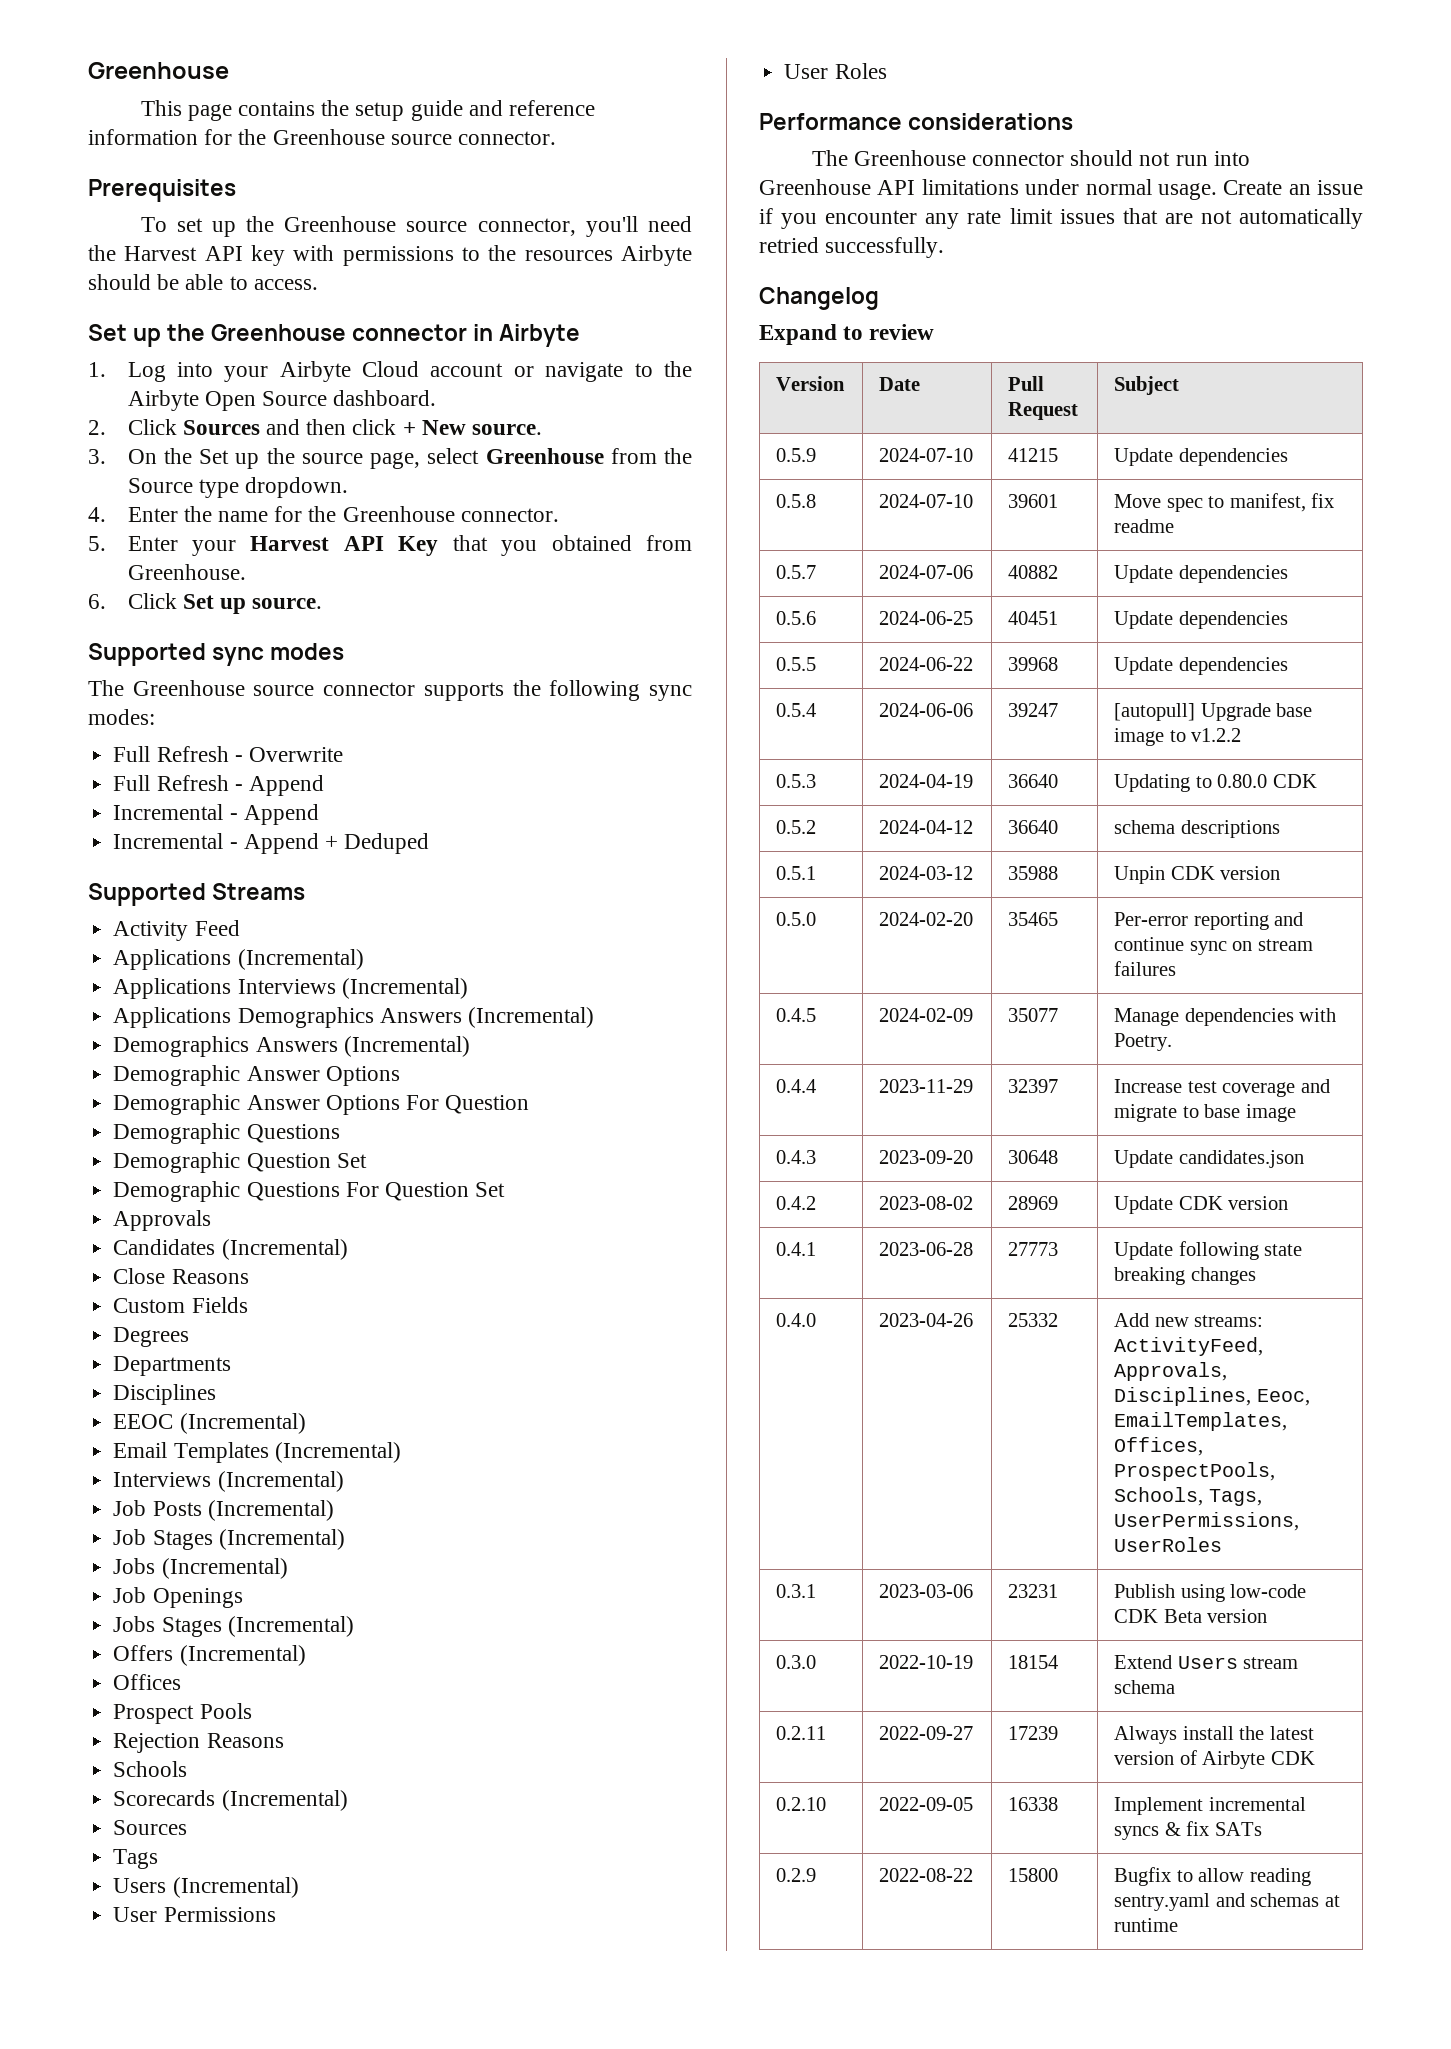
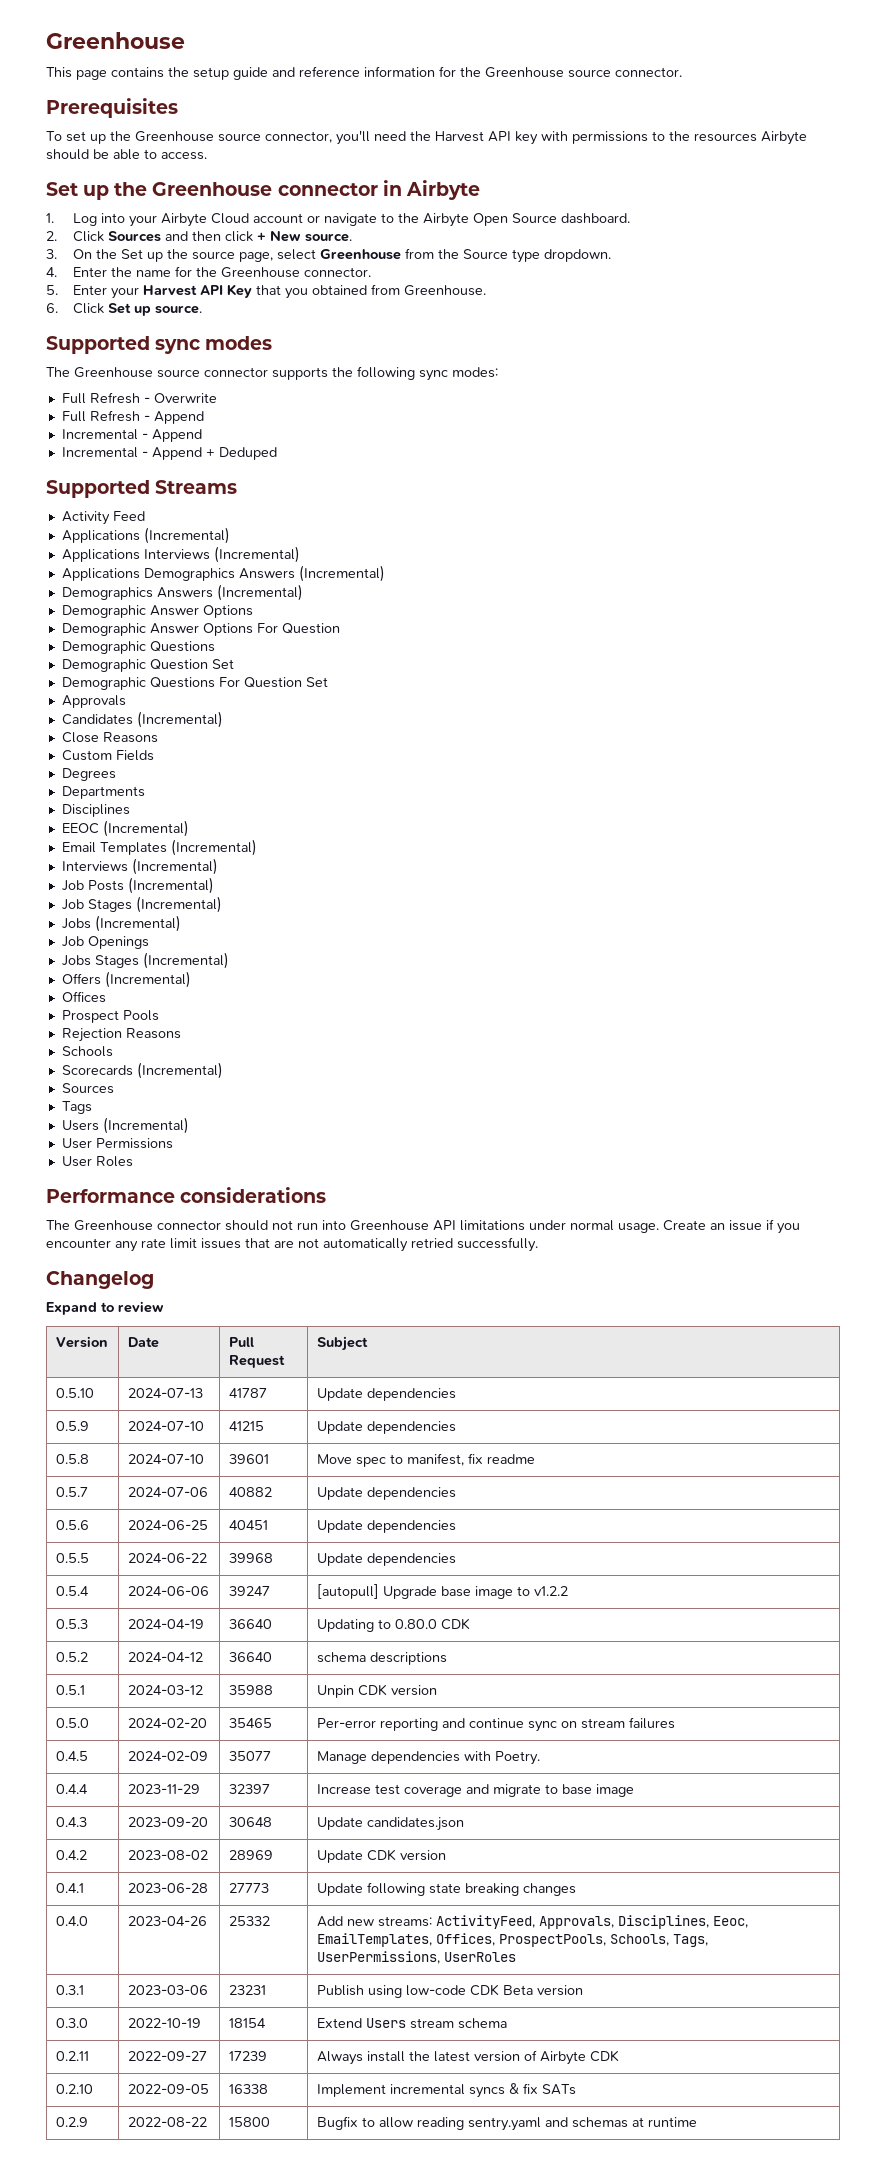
(1180, 385) none -> [55,1388,94,1398] [127,1388,203,1398] [228,1388,267,1398] [316,1388,456,1401] // 0.5.10 | 2024-07-13 | 41787 | Update dependencies

